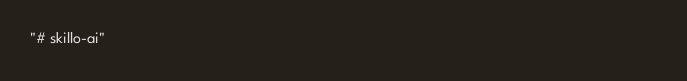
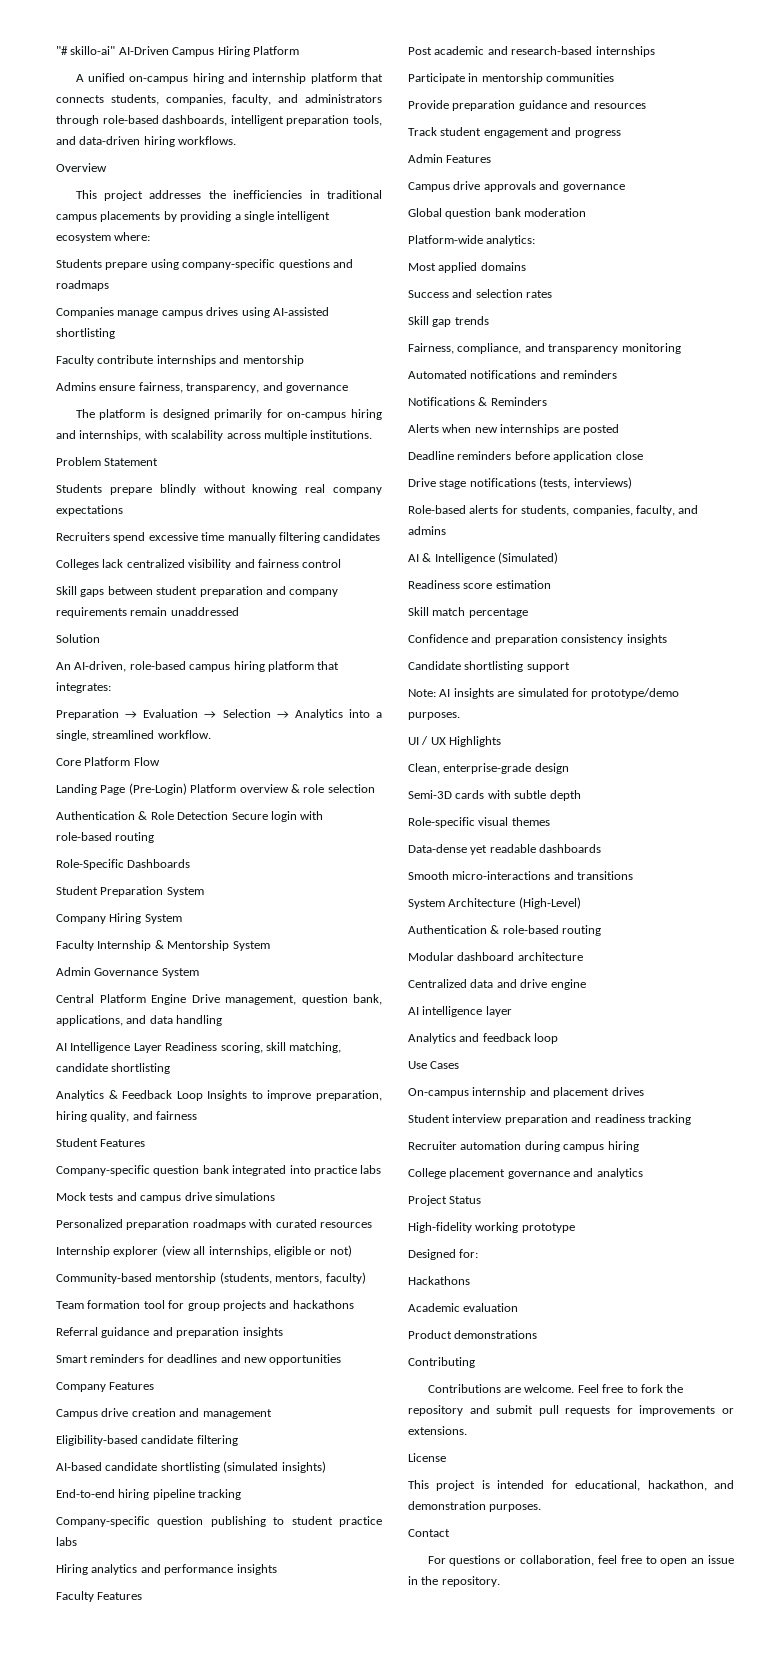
(106, 38) none -> [118,46,299,57] [75,73,383,84] [56,94,382,105] [56,115,382,126] [56,136,237,147] [56,163,107,172] [75,190,382,201] [56,211,331,222] [56,232,151,243] [56,259,353,270] [56,280,109,291] [56,307,329,318] [56,328,115,339] [56,355,304,366] [56,382,348,393] [75,409,382,420] [56,430,373,441] [56,457,159,466] [56,484,383,495] [56,505,123,516] [56,532,381,543] [56,559,342,570] [56,586,339,597] [56,607,239,618] [56,634,100,643] [56,661,340,672] [56,682,111,693] [56,709,382,720] [56,730,211,741] [56,757,160,766] [56,783,375,795] [56,811,324,822] [56,832,155,843] [56,859,191,870] [56,886,204,897] [56,913,182,924] [56,940,270,951] [56,967,199,978] [56,994,382,1005] [56,1015,223,1026] [56,1042,342,1053] [56,1063,171,1074] [56,1090,383,1101] [56,1111,198,1122] [56,1138,146,1147] [56,1165,382,1176] [56,1192,275,1203] [56,1219,372,1230] [56,1245,352,1257] [56,1272,366,1284] [56,1300,354,1311] [56,1327,283,1338] [56,1354,342,1365] [56,1382,155,1392] [56,1408,272,1419] [56,1435,238,1446] [56,1461,326,1473] [56,1489,242,1500] [56,1516,382,1527] [56,1537,77,1546] [56,1564,277,1575] [56,1591,143,1602] [408,46,655,57] [408,73,615,84] [408,100,646,111] [408,127,621,138] [408,154,492,163] [408,181,625,192] [408,208,587,219] [408,235,536,246] [408,262,526,273] [408,289,553,298] [408,316,489,327] [408,343,681,354] [408,370,618,379] [408,397,547,406] [408,424,619,435] [408,451,643,462] [408,477,632,489] [408,505,699,516] [408,526,446,535] [408,552,559,564] [408,580,551,589] [408,607,528,618] [408,634,667,645] [408,661,570,672] [408,688,680,699] [408,712,460,720] [408,736,502,747] [408,763,569,774] [408,790,581,801] [408,817,550,828] [408,844,602,855] [408,871,634,880] [408,897,581,909] [408,925,602,936] [408,952,583,961] [408,979,586,990] [408,1006,512,1017] [408,1033,559,1044] [408,1061,460,1069] [408,1087,644,1098] [408,1114,691,1125] [408,1141,639,1152] [408,1168,643,1179] [408,1195,482,1206] [408,1222,575,1233] [408,1249,479,1260] [408,1276,470,1285] [408,1303,519,1312] [408,1330,538,1339] [408,1357,475,1368] [427,1384,684,1393] [408,1405,734,1416] [408,1426,467,1435] [408,1453,446,1462] [408,1480,734,1491] [408,1501,542,1512] [408,1529,450,1537] [427,1555,734,1566] [408,1576,500,1587] AI-Driven Campus Hiring Platform // A unified on-campus hiring and internship platform that connects students, companies, faculty, and administrators through role-based dashboards, intelligent preparation tools, and data-driven hiring workflows. // Overview // This project addresses the inefficiencies in traditional campus placements by providing a single intelligent ecosystem where: // Students prepare using company-specific questions and roadmaps // Companies manage campus drives using AI-assisted shortlisting // Faculty contribute internships and mentorship // Admins ensure fairness, transparency, and governance // The platform is designed primarily for on-campus hiring and internships, with scalability across multiple institutions. // Problem Statement // Students prepare blindly without knowing real company expectations // Recruiters spend excessive time manually filtering candidates // Colleges lack centralized visibility and fairness control // Skill gaps between student preparation and company requirements remain unaddressed // Solution // An AI-driven, role-based campus hiring platform that integrates: // Preparation → Evaluation → Selection → Analytics into a single, streamlined workflow. // Core Platform Flow // Landing Page (Pre-Login) Platform overview & role selection // Authentication & Role Detection Secure login with role-based routing // Role-Specific Dashboards // Student Preparation System // Company Hiring System // Faculty Internship & Mentorship System // Admin Governance System // Central Platform Engine Drive management, question bank, applications, and data handling // AI Intelligence Layer Readiness scoring, skill matching, candidate shortlisting // Analytics & Feedback Loop Insights to improve preparation, hiring quality, and fairness // Student Features // Company-specific question bank integrated into practice labs // Mock tests and campus drive simulations // Personalized preparation roadmaps with curated resources // Internship explorer (view all internships, eligible or not) // Community-based mentorship (students, mentors, faculty) // Team formation tool for group projects and hackathons // Referral guidance and preparation insights // Smart reminders for deadlines and new opportunities // Company Features // Campus drive creation and management // Eligibility-based candidate filtering // AI-based candidate shortlisting (simulated insights) // End-to-end hiring pipeline tracking // Company-specific question publishing to student practice labs // Hiring analytics and performance insights // Faculty Features // Post academic and research-based internships // Participate in mentorship communities // Provide preparation guidance and resources // Track student engagement and progress // Admin Features // Campus drive approvals and governance // Global question bank moderation // Platform-wide analytics: // Most applied domains // Success and selection rates // Skill gap trends // Fairness, compliance, and transparency monitoring // Automated notifications and reminders // Notifications & Reminders // Alerts when new internships are posted // Deadline reminders before application close // Drive stage notifications (tests, interviews) // Role-based alerts for students, companies, faculty, and admins // AI & Intelligence (Simulated) // Readiness score estimation // Skill match percentage // Confidence and preparation consistency insights // Candidate shortlisting support // Note: AI insights are simulated for prototype/demo purposes. // UI / UX Highlights // Clean, enterprise-grade design // Semi-3D cards with subtle depth // Role-specific visual themes // Data-dense yet readable dashboards // Smooth micro-interactions and transitions // System Architecture (High-Level) // Authentication & role-based routing // Modular dashboard architecture // Centralized data and drive engine // AI intelligence layer // Analytics and feedback loop // Use Cases // On-campus internship and placement drives // Student interview preparation and readiness tracking // Recruiter automation during campus hiring // College placement governance and analytics // Project Status // High-fidelity working prototype // Designed for: // Hackathons // Academic evaluation // Product demonstrations // Contributing // Contributions are welcome. Feel free to fork the repository and submit pull requests for improvements or extensions. // License // This project is intended for educational, hackathon, and demonstration purposes. // Contact // For questions or collaboration, feel free to open an issue in the repository.

